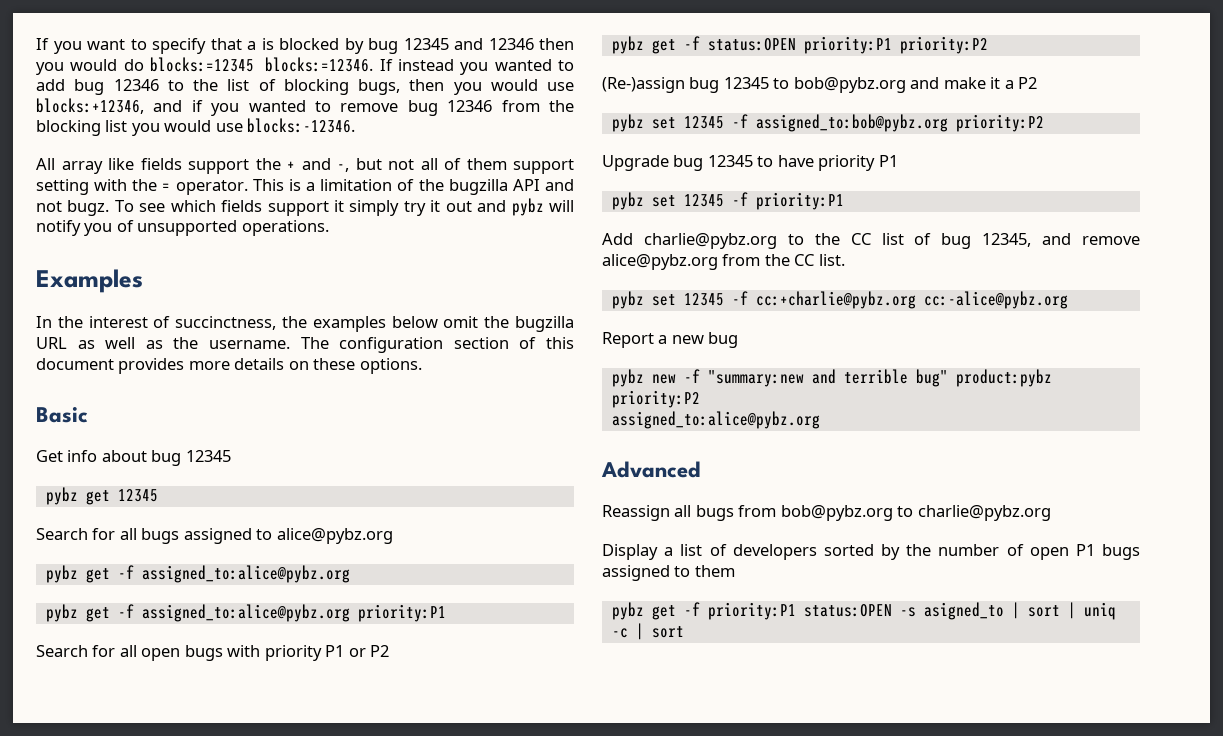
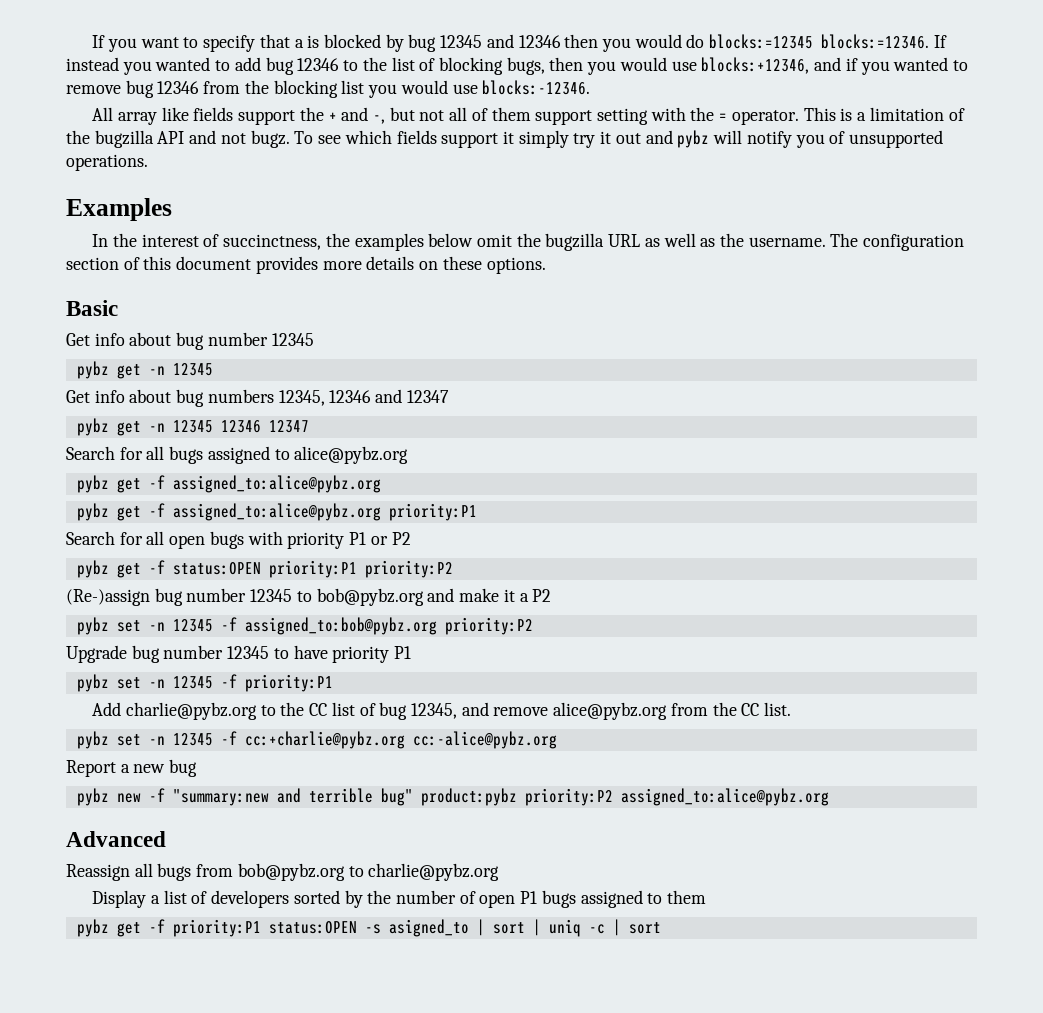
(182, 458) none -> [207,332,268,346] number
[117,489,158,502] 12345 -> [148,363,213,376] [66,389,449,407] [76,418,309,436] -n 12345 // Get info about bug numbers 12345, 12346 and 12347 // pybz get -n 12345 12346 12347
(720, 85) none -> [186,588,247,602] number
(676, 123) none -> [148,622,165,631] -n
(704, 163) none -> [163,645,224,659] number
(676, 201) none -> [148,679,165,688] -n
(676, 300) none -> [148,736,165,745] -n
(700, 399) // -> (613, 797) none

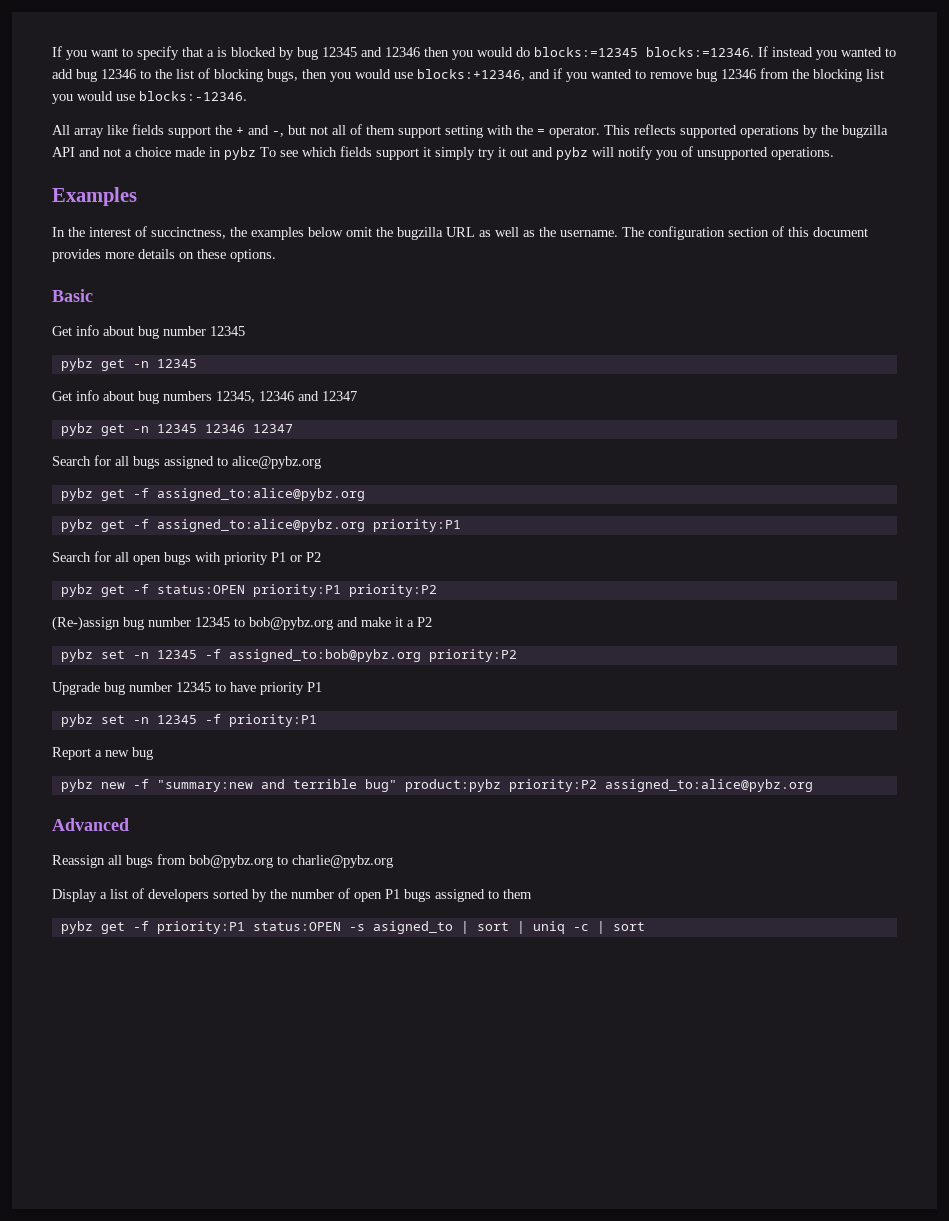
[840,107,965,121] is a limitation of -> [634,124,818,138] reflects supported operations by
[250,130,290,148] bugz. -> [125,147,256,160] a choice made in pybz
[92,702,792,720] [76,731,557,749] // Add charlie@pybz.org to the CC list of bug 12345, and remove alice@pybz.org from the CC list. // pybz set -n 12345 -f cc:+charlie@pybz.org cc:-alice@pybz.org -> (317, 720) none

